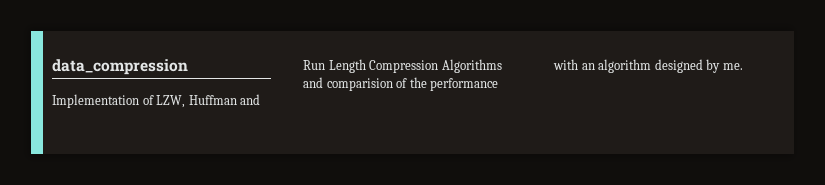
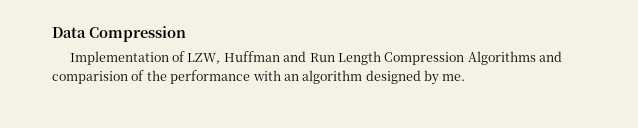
[52,59,188,75] data_compression -> [52,26,186,42] Data Compression

